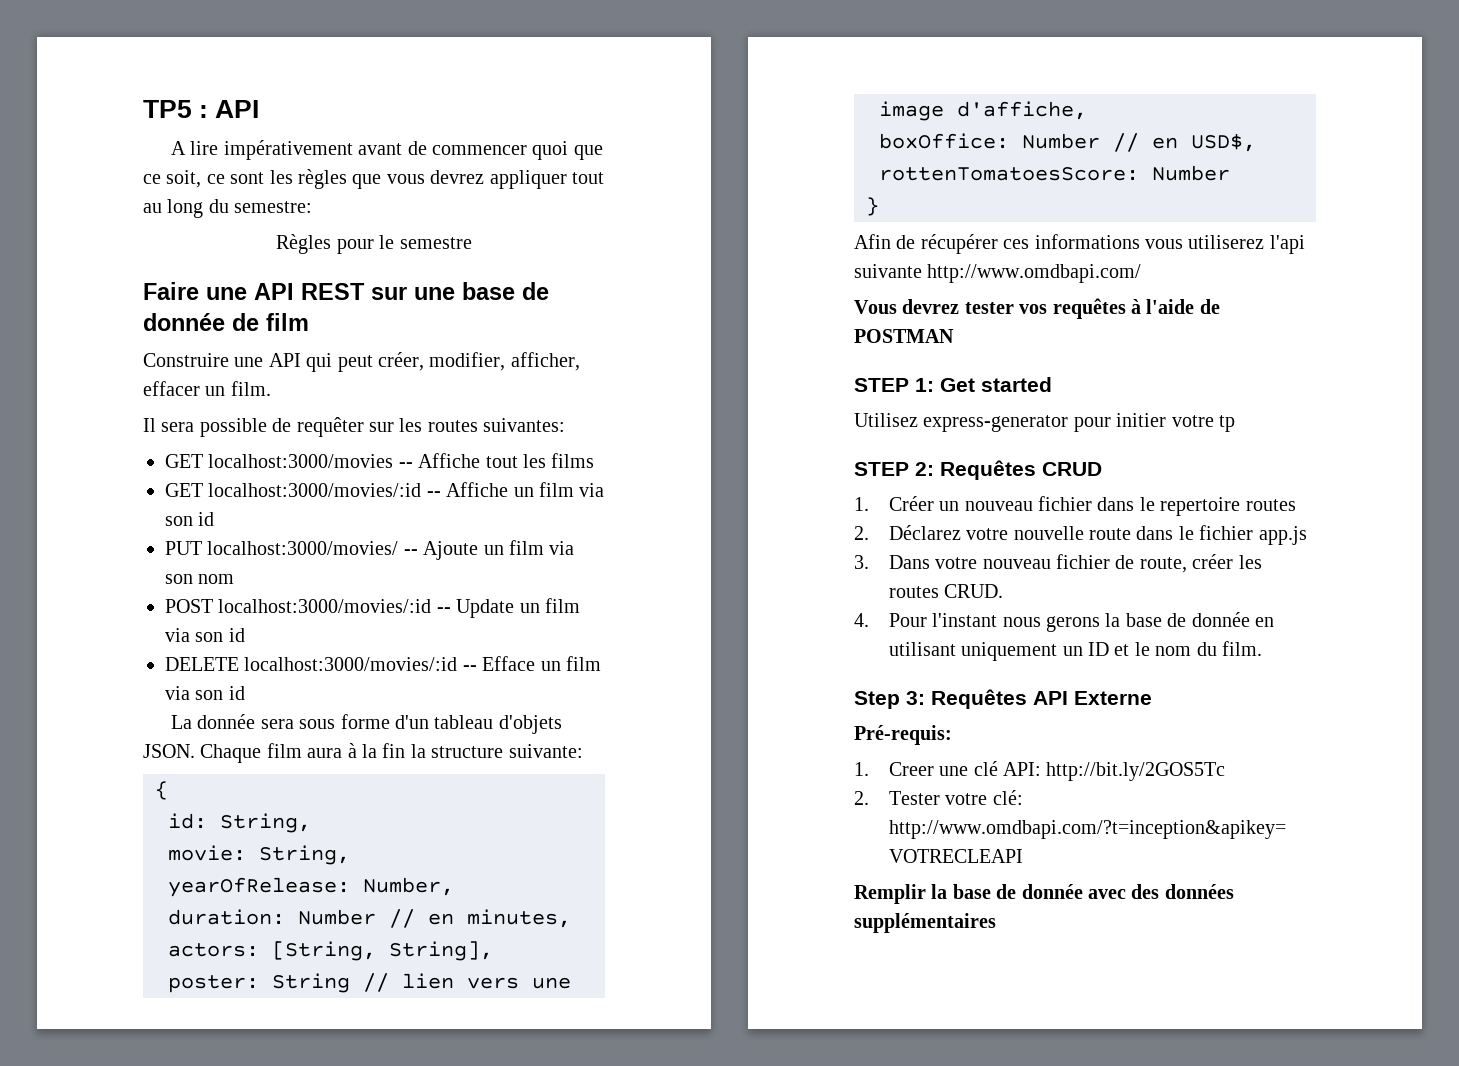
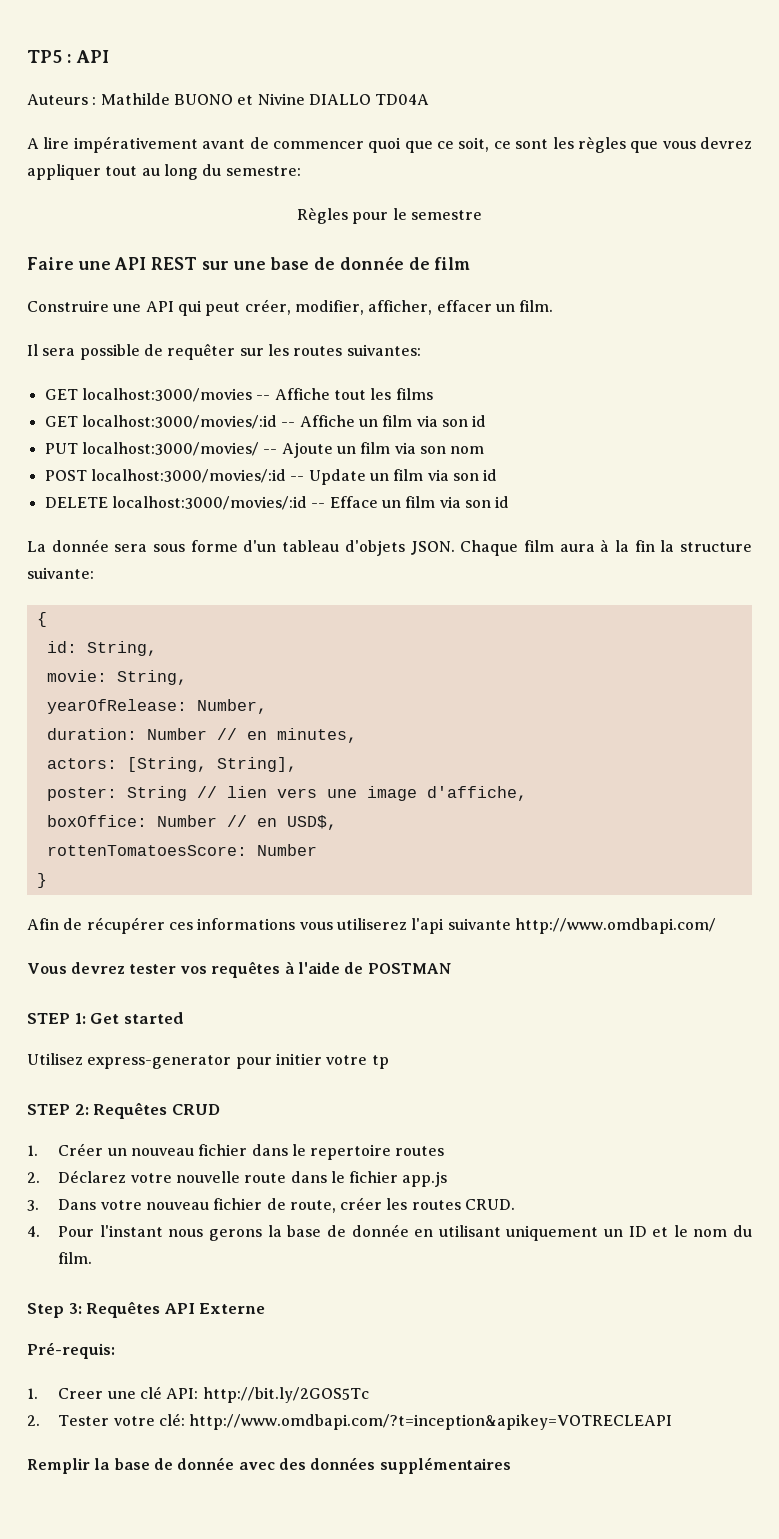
(260, 109) none -> [27,93,430,105] // Auteurs : Mathilde BUONO et Nivine DIALLO TD04A

